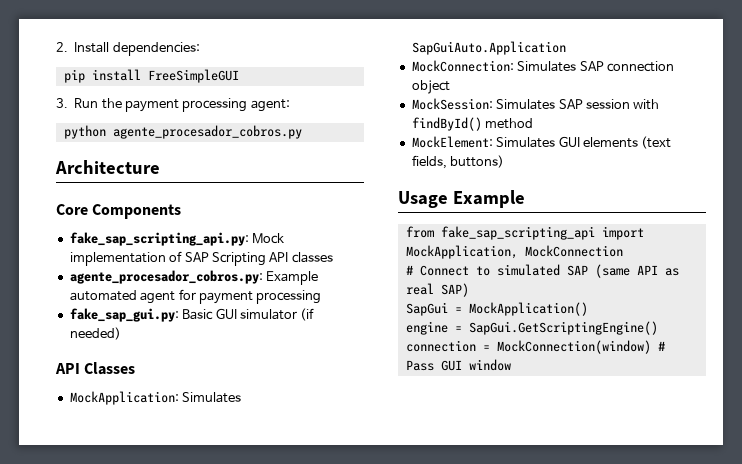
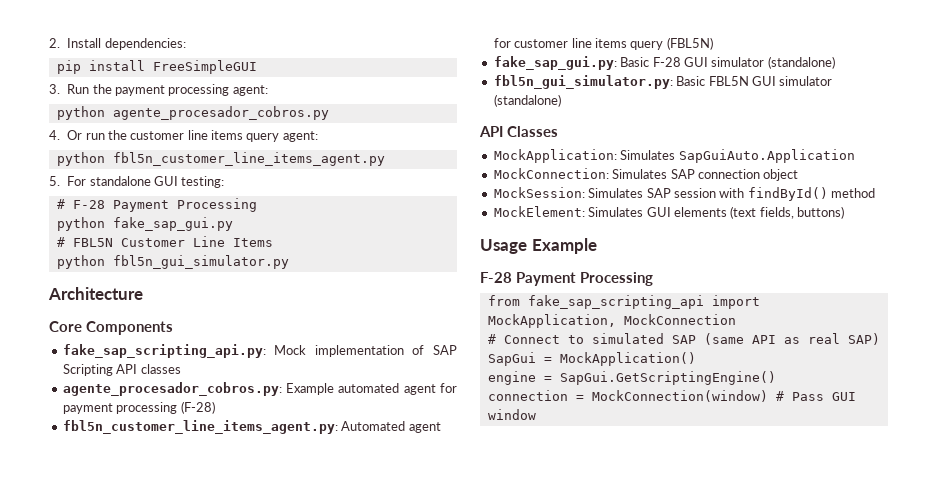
(302, 132) none -> [49,130,318,142] [56,152,385,166] [49,176,225,188] [56,198,257,212] [56,217,233,231] [56,236,273,247] [56,255,289,269] // 4. Or run the customer line items query agent: // python fbl5n_customer_line_items_agent.py // 5. For standalone GUI testing: // # F-28 Payment Processing // python fake_sap_gui.py // # FBL5N Customer Line Items // python fbl5n_gui_simulator.py
(322, 297) none -> [180,401,215,414] [62,420,441,434] [493,37,713,50] (F-28) // fbl5n_customer_line_items_agent.py: Automated agent for customer line items query (FBL5N)
[215,308,315,321] [69,327,121,340] GUI simulator (if needed) -> [652,56,835,69] [493,75,833,89] [493,94,561,107] F-28 GUI simulator (standalone) // fbl5n_gui_simulator.py: Basic FBL5N GUI simulator (standalone)
(525, 199) none -> [480,272,653,286] // F-28 Payment Processing

